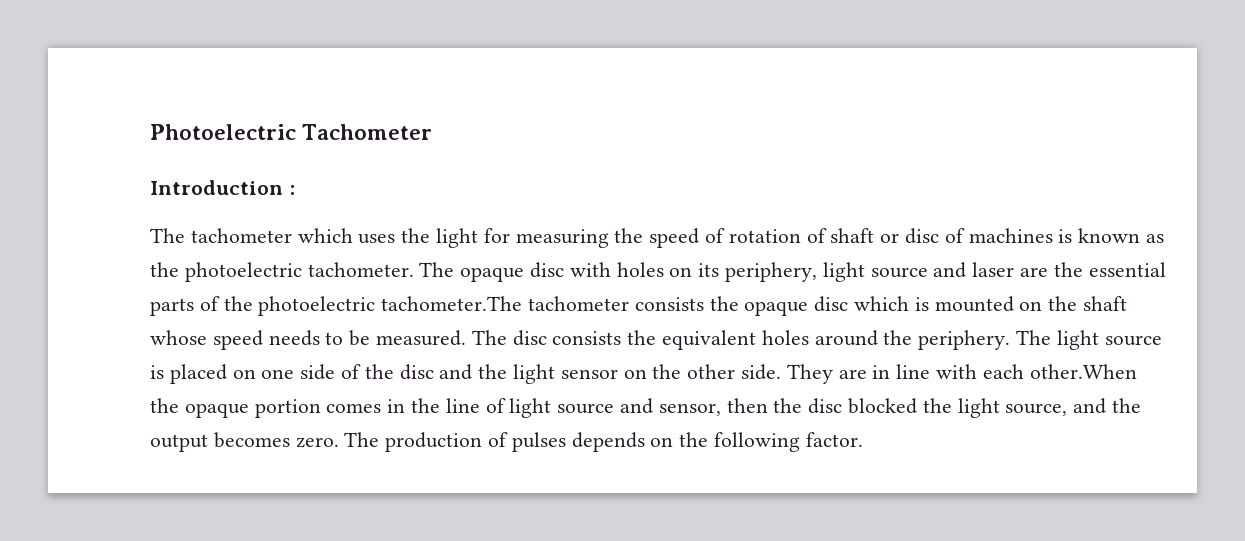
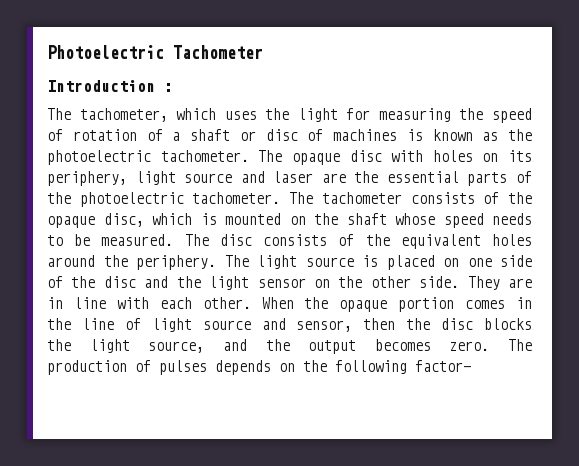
[190,228,292,243] tachometer -> [79,108,168,122] tachometer,
(827, 235) none -> [172,132,181,141] a
[381,296,523,311] tachometer.The -> [192,192,314,204] tachometer. The
[709,296,849,316] the opaque disc -> [483,192,532,204] [47,213,144,228] of the opaque disc,
(622, 338) none -> [338,234,355,246] of
[1029,364,1137,379] other.When -> [202,297,294,309] other. When
[848,398,918,414] blocked -> [483,318,532,330] blocks
[805,432,863,447] factor. -> [415,360,471,372] factor-

